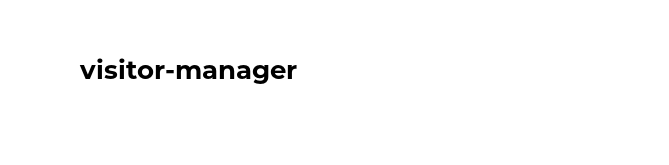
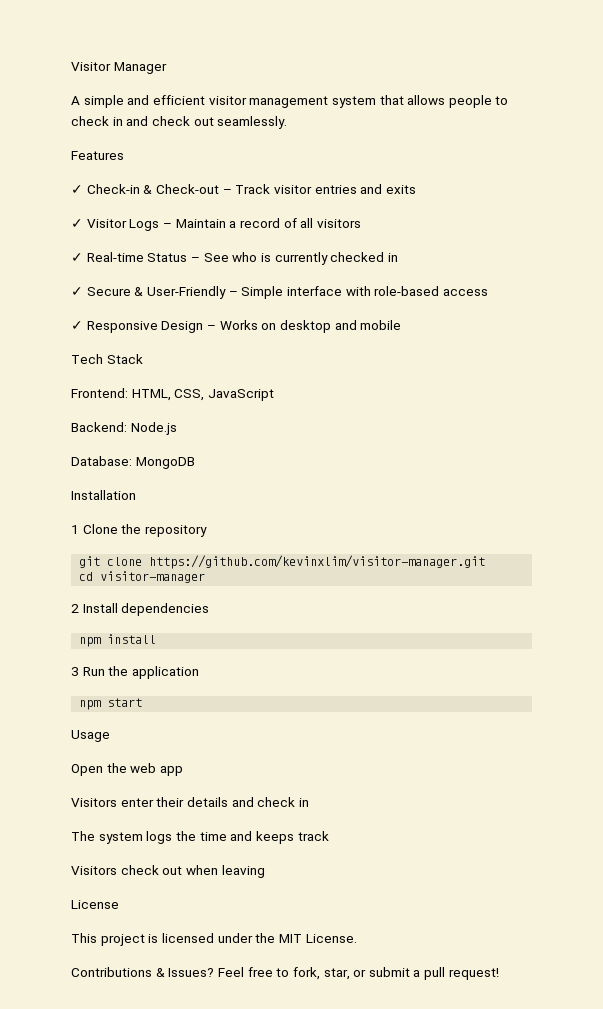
[79,58,297,84] visitor-manager -> [71,62,167,74] [71,95,509,108] [71,116,288,129] [71,151,124,160] [71,184,416,194] [71,218,361,231] [71,252,398,265] [71,286,488,299] [71,320,402,333] [71,354,143,364] [71,388,274,401] [71,422,177,435] [71,456,195,469] [71,490,136,500] [71,524,207,537] [79,555,486,569] [79,571,206,583] [71,603,210,616] [79,634,157,647] [71,666,199,679] [79,698,143,710] [71,730,110,742] [71,763,183,776] [71,797,309,807] [71,831,329,844] [71,865,265,878] [71,900,119,909] [71,933,357,946] [71,967,499,980] Visitor Manager // A simple and efficient visitor management system that allows people to check in and check out seamlessly. // Features // ✓ Check-in & Check-out – Track visitor entries and exits // ✓ Visitor Logs – Maintain a record of all visitors // ✓ Real-time Status – See who is currently checked in // ✓ Secure & User-Friendly – Simple interface with role-based access // ✓ Responsive Design – Works on desktop and mobile // Tech Stack // Frontend: HTML, CSS, JavaScript // Backend: Node.js // Database: MongoDB // Installation // 1 Clone the repository // git clone https://github.com/kevinxlim/visitor-manager.git // cd visitor-manager // 2 Install dependencies // npm install // 3 Run the application // npm start // Usage // Open the web app // Visitors enter their details and check in // The system logs the time and keeps track // Visitors check out when leaving // License // This project is licensed under the MIT License. // Contributions & Issues? Feel free to fork, star, or submit a pull request!

